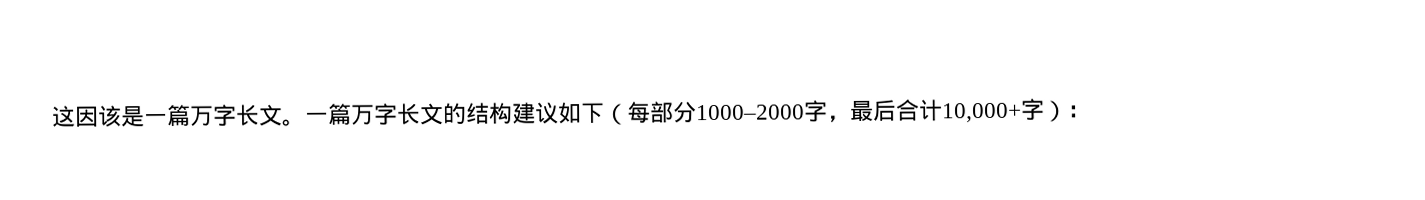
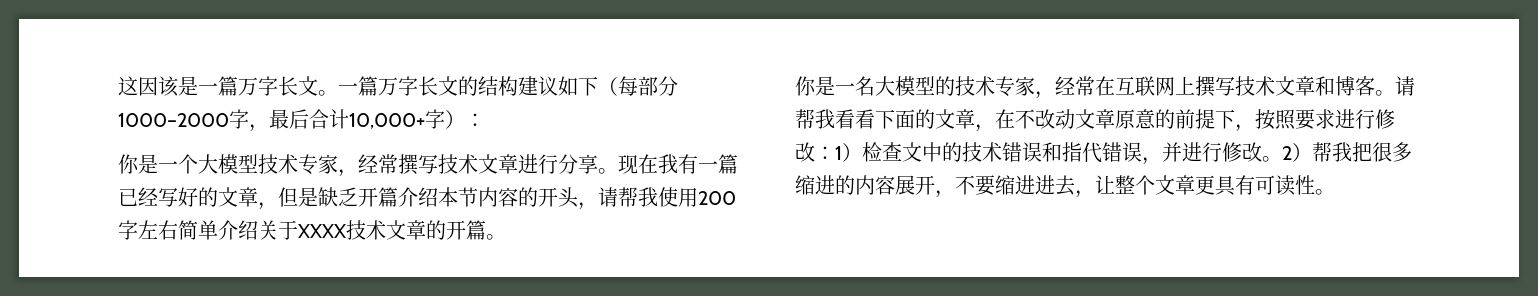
(1091, 111) none -> [118,154,738,177] [118,187,736,210] [118,220,506,240] [795,76,1415,99] [795,109,1395,132] [795,142,1412,165] [795,175,1335,198] // 你是一个大模型技术专家，经常撰写技术文章进行分享。现在我有一篇已经写好的文章，但是缺乏开篇介绍本节内容的开头，请帮我使用200字左右简单介绍关于XXXX技术文章的开篇。 // 你是一名大模型的技术专家，经常在互联网上撰写技术文章和博客。请帮我看看下面的文章，在不改动文章原意的前提下，按照要求进行修改：1）检查文中的技术错误和指代错误，并进行修改。2）帮我把很多缩进的内容展开，不要缩进进去，让整个文章更具有可读性。

